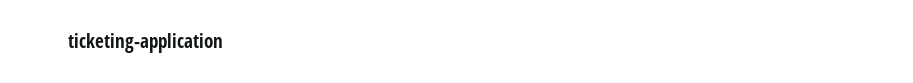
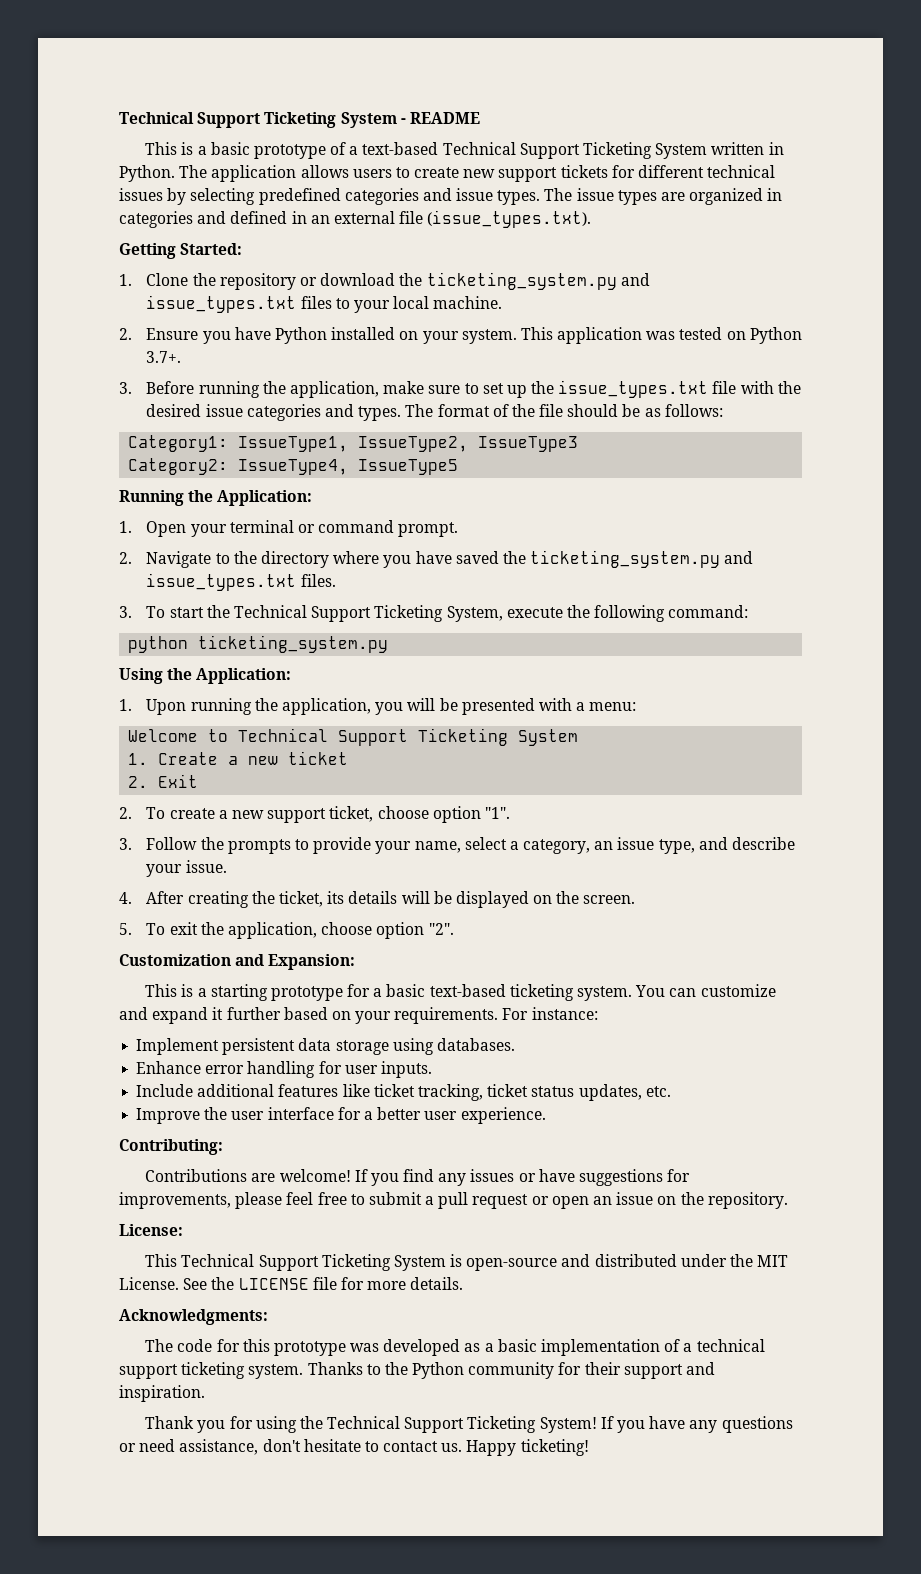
[68,33,223,53] ticketing-application -> [119,112,480,128] [145,142,784,159] [119,165,776,182] [119,188,783,205] [119,210,592,228] [119,243,243,259] [119,272,650,290] [146,295,503,313] [119,327,802,344] [146,351,182,363] [119,380,801,398] [146,404,723,421] [128,435,579,452] [128,458,459,475] [119,490,313,506] [119,520,459,537] [119,550,754,568] [146,573,336,591] [119,605,749,622] [128,635,389,653] [119,668,292,684] [119,698,637,715] [128,728,579,746] [128,751,349,765] [128,774,199,788] [119,806,510,823] [119,837,796,854] [146,860,227,877] [119,891,636,908] [119,922,454,939] [119,954,356,970] [145,984,776,1001] [119,1007,598,1024] [136,1038,515,1055] [136,1061,432,1078] [136,1084,671,1101] [136,1107,546,1124] [119,1139,223,1155] [145,1169,691,1186] [119,1192,788,1209] [119,1224,183,1236] [145,1254,789,1271] [119,1277,464,1290] [119,1309,268,1325] [145,1339,765,1356] [119,1362,716,1379] [119,1385,205,1402] [145,1416,793,1433] [119,1439,589,1456] Technical Support Ticketing System - README // This is a basic prototype of a text-based Technical Support Ticketing System written in Python. The application allows users to create new support tickets for different technical issues by selecting predefined categories and issue types. The issue types are organized in categories and defined in an external file (issue_types.txt). // Getting Started: // 1. Clone the repository or download the ticketing_system.py and issue_types.txt files to your local machine. // 2. Ensure you have Python installed on your system. This application was tested on Python 3.7+. // 3. Before running the application, make sure to set up the issue_types.txt file with the desired issue categories and types. The format of the file should be as follows: // Category1: IssueType1, IssueType2, IssueType3 // Category2: IssueType4, IssueType5 // Running the Application: // 1. Open your terminal or command prompt. // 2. Navigate to the directory where you have saved the ticketing_system.py and issue_types.txt files. // 3. To start the Technical Support Ticketing System, execute the following command: // python ticketing_system.py // Using the Application: // 1. Upon running the application, you will be presented with a menu: // Welcome to Technical Support Ticketing System // 1. Create a new ticket // 2. Exit // 2. To create a new support ticket, choose option "1". // 3. Follow the prompts to provide your name, select a category, an issue type, and describe your issue. // 4. After creating the ticket, its details will be displayed on the screen. // 5. To exit the application, choose option "2". // Customization and Expansion: // This is a starting prototype for a basic text-based ticketing system. You can customize and expand it further based on your requirements. For instance: // Implement persistent data storage using databases. // Enhance error handling for user inputs. // Include additional features like ticket tracking, ticket status updates, etc. // Improve the user interface for a better user experience. // Contributing: // Contributions are welcome! If you find any issues or have suggestions for improvements, please feel free to submit a pull request or open an issue on the repository. // License: // This Technical Support Ticketing System is open-source and distributed under the MIT License. See the LICENSE file for more details. // Acknowledgments: // The code for this prototype was developed as a basic implementation of a technical support ticketing system. Thanks to the Python community for their support and inspiration. // Thank you for using the Technical Support Ticketing System! If you have any questions or need assistance, don't hesitate to contact us. Happy ticketing!

